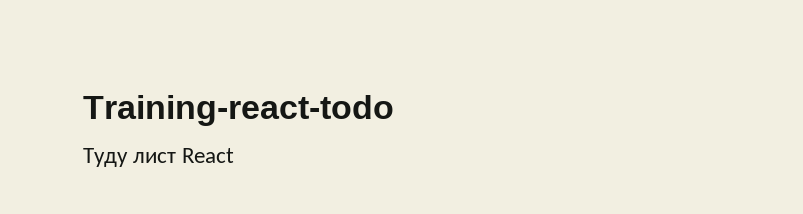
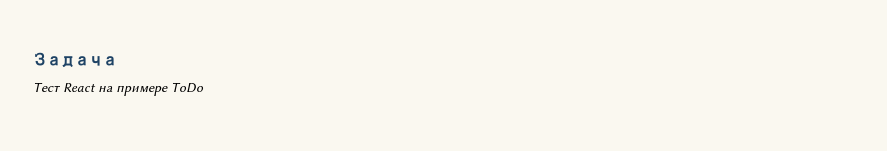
[83,95,394,126] [83,148,235,167] Training-react-todo // Туду лист React -> [33,52,117,68] [33,82,204,96] Задача // Тест React на примере ToDo

